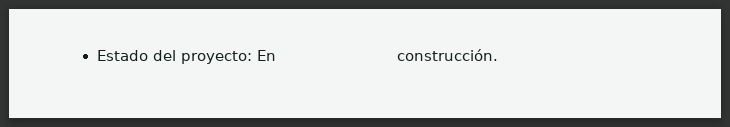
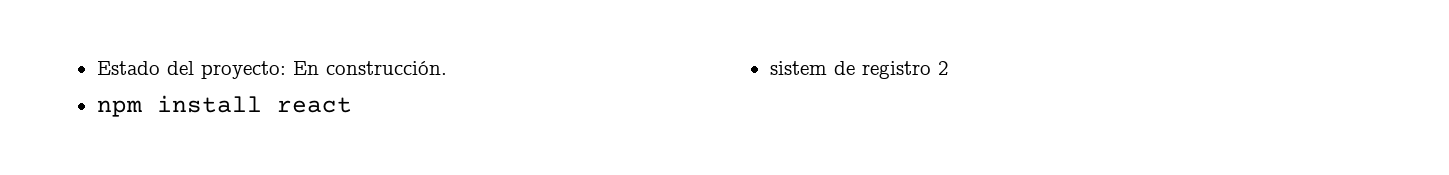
(498, 55) none -> [96,95,352,117] [769,61,949,79] // npm install react // sistem de registro 2

